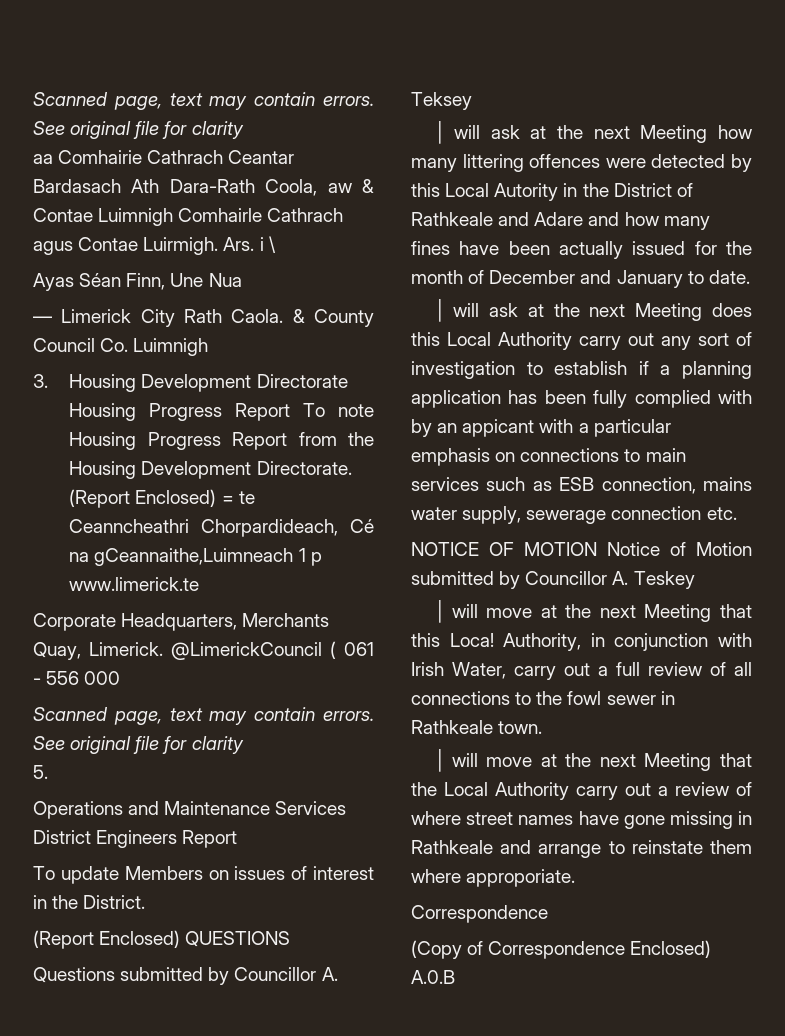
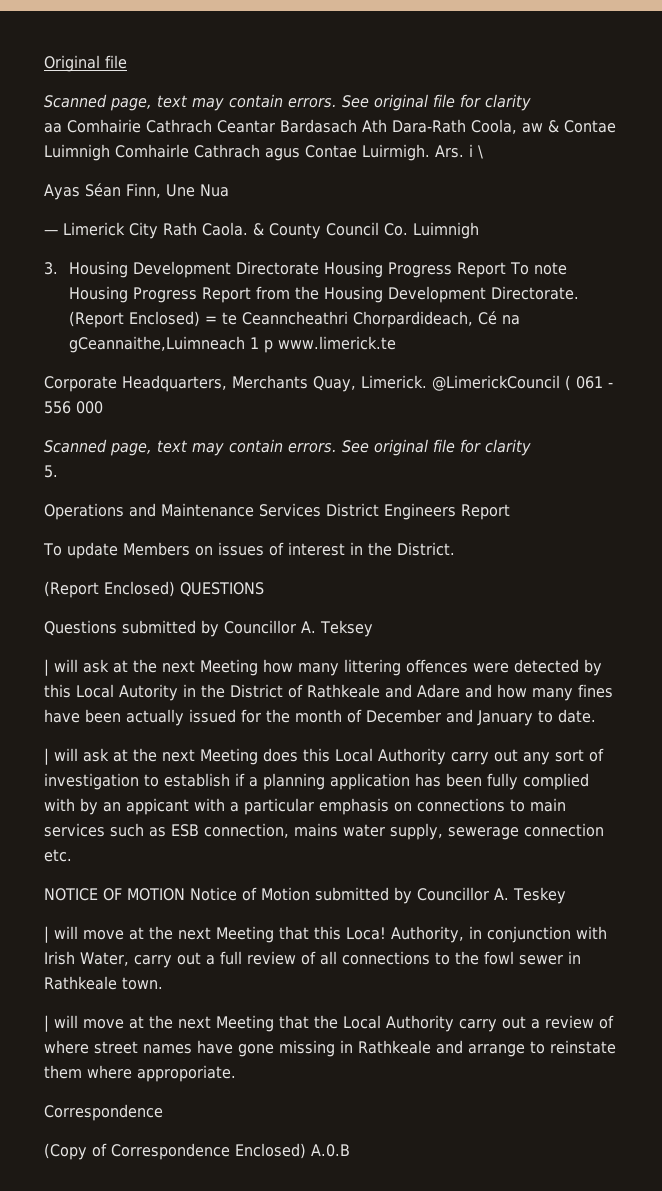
(33, 99) none -> [44,55,127,72] Original file //

